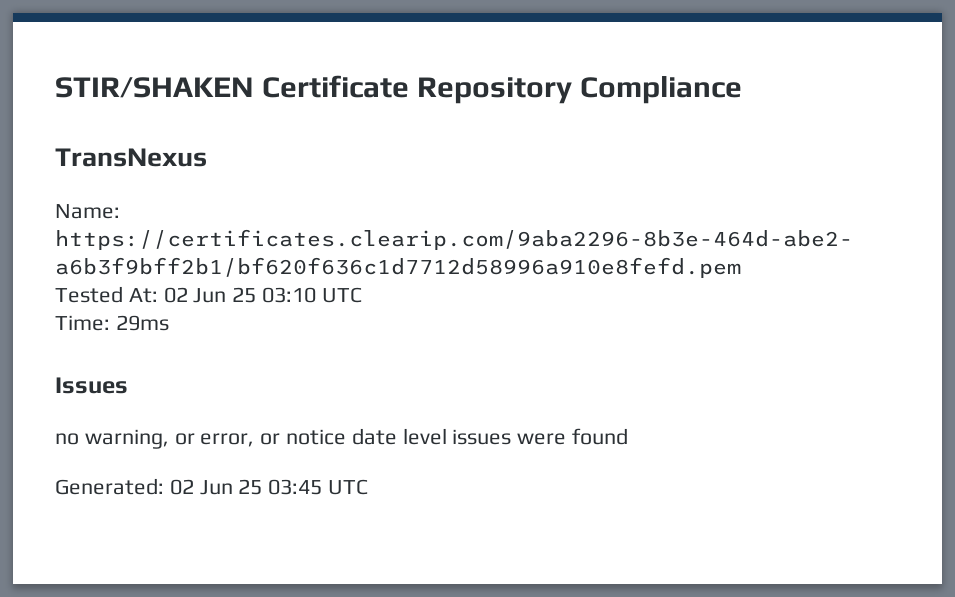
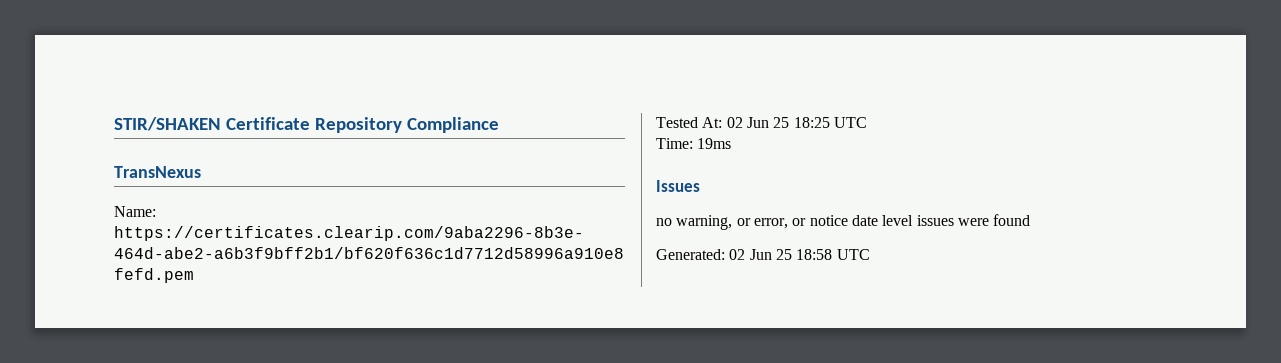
[262,287,317,303] 03:10 -> [793,117,830,128] 18:25
[115,315,169,331] 29ms -> [697,138,732,149] 19ms
[268,479,323,495] 03:45 -> [796,249,833,260] 18:58

